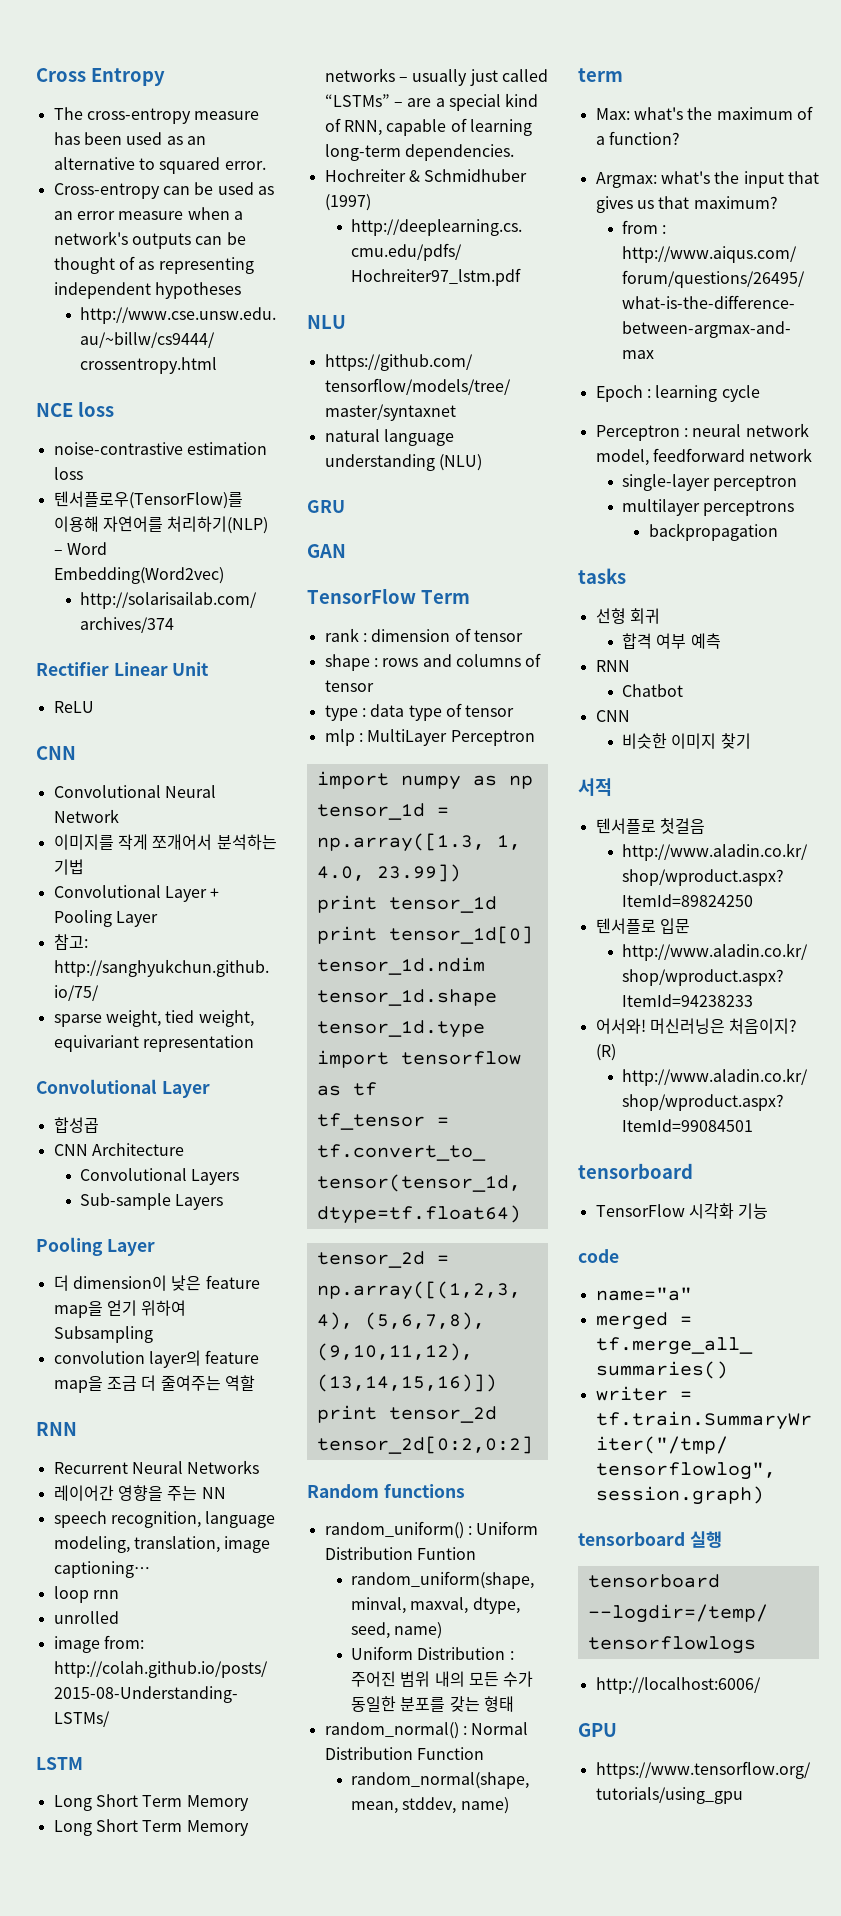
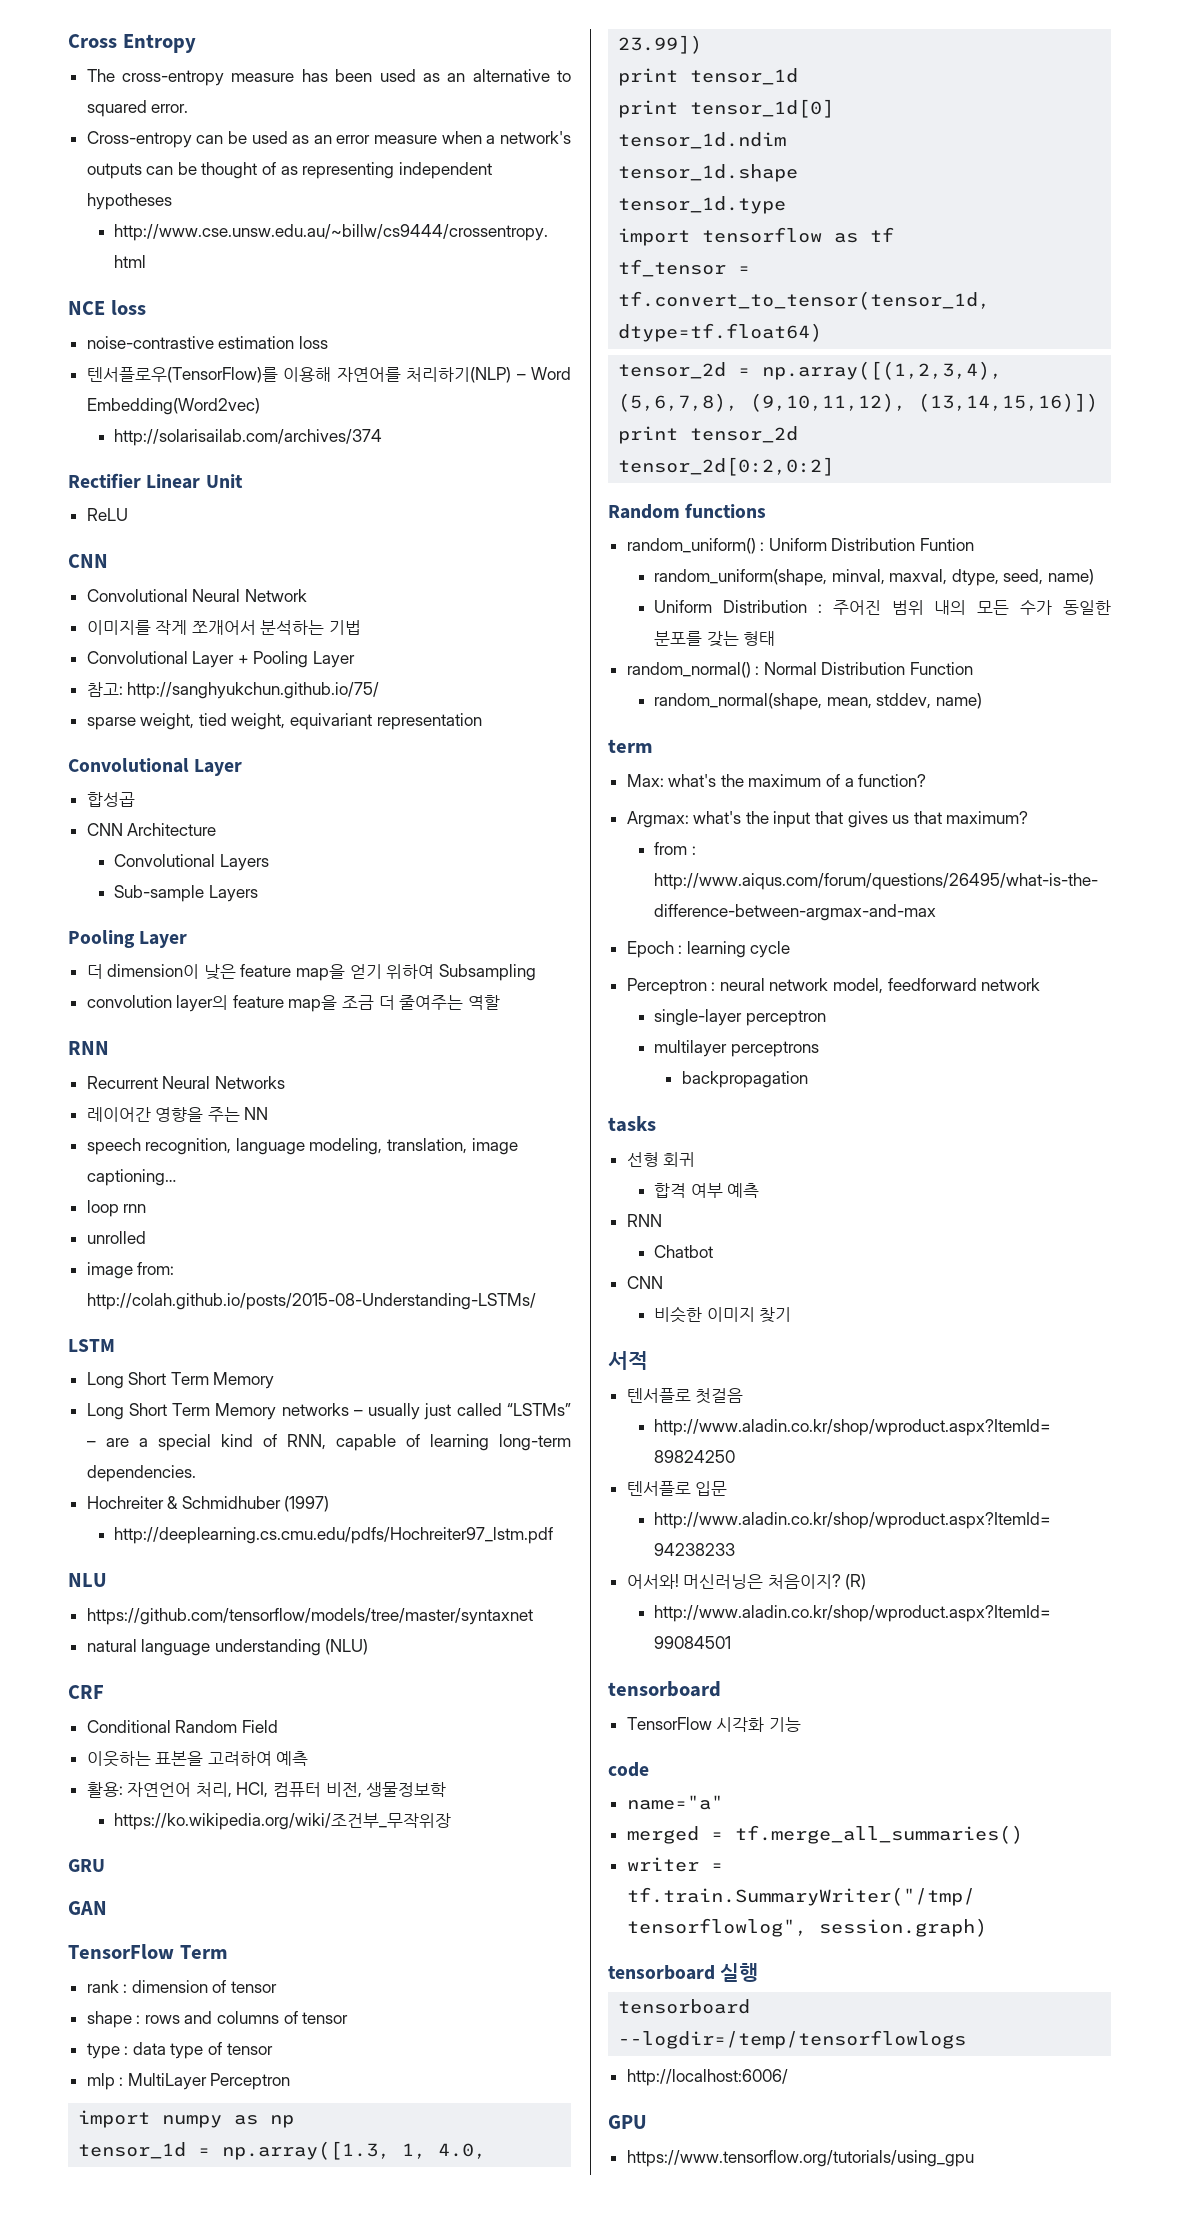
(482, 462) none -> [68,1685,104,1699] [86,1720,278,1733] [86,1751,309,1767] [86,1782,447,1798] [114,1813,452,1830] // CRF // Conditional Random Field // 이웃하는 표본을 고려하여 예측 // 활용: 자연언어 처리, HCI, 컴퓨터 비전, 생물정보학 // https://ko.wikipedia.org/wiki/조건부_무작위장

